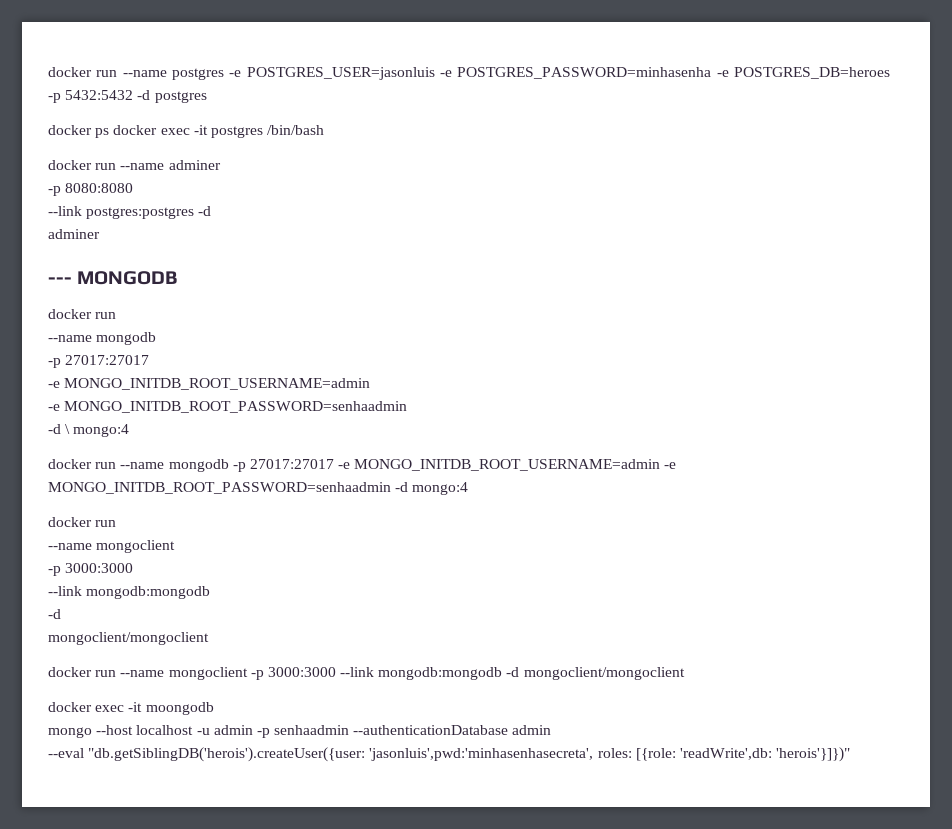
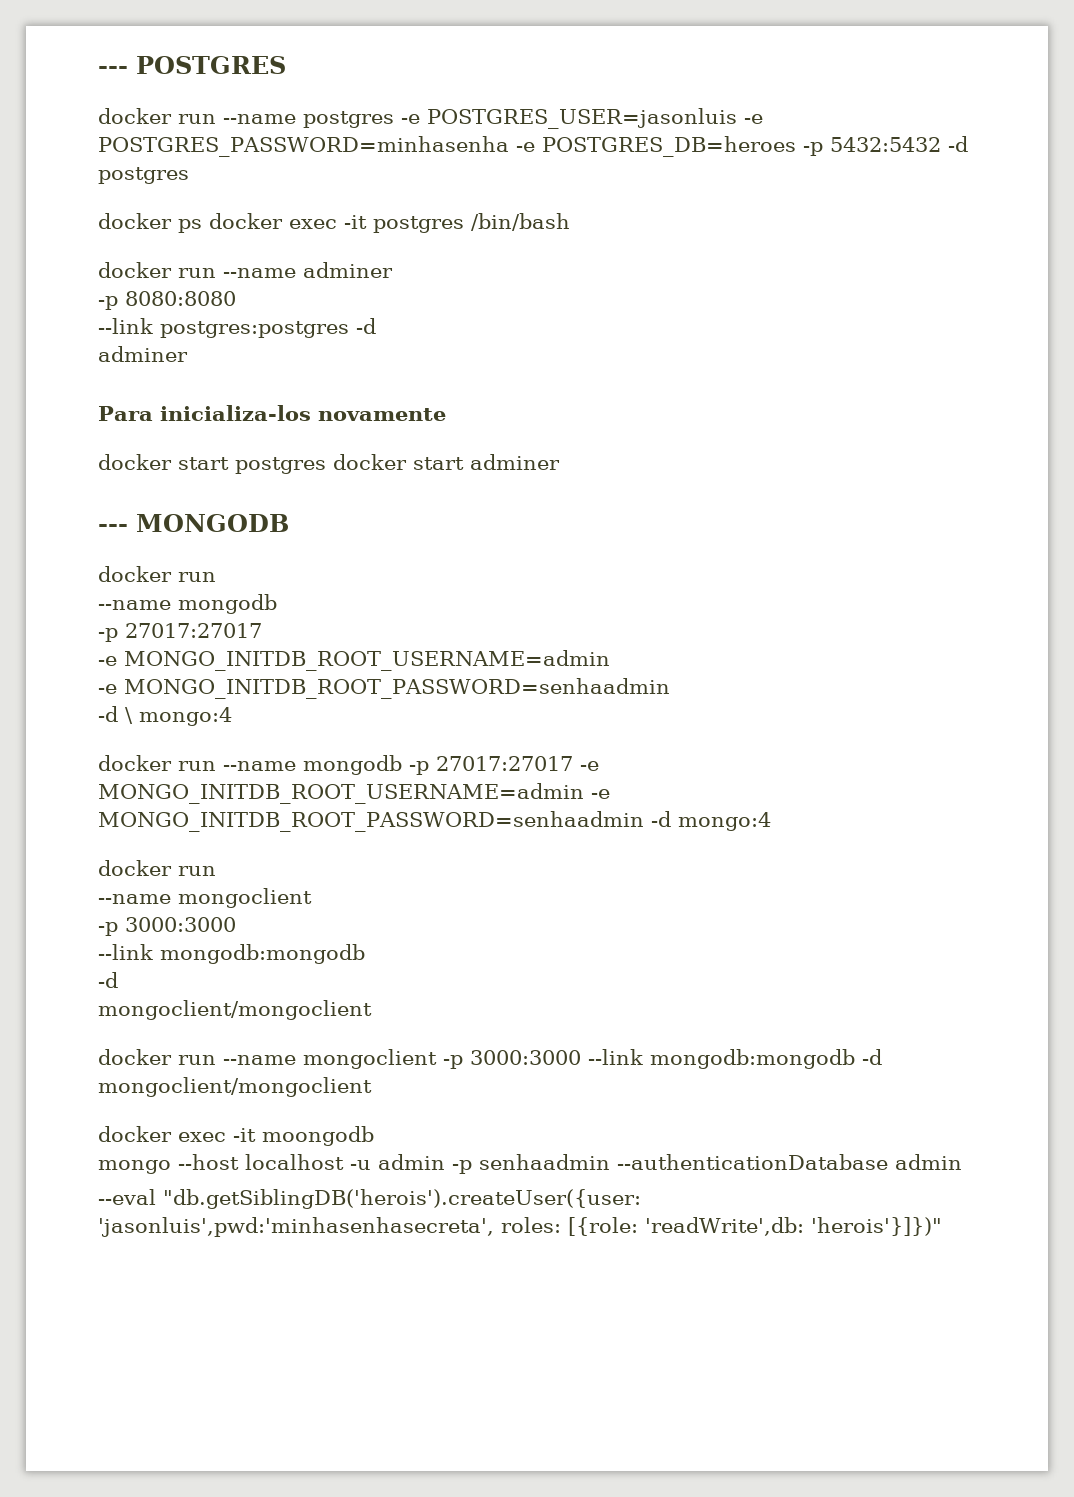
(48, 72) none -> [98,56,286,74] --- POSTGRES //
(100, 234) none -> [98,405,446,421] [98,454,560,474] // Para inicializa-los novamente // docker start postgres docker start adminer

